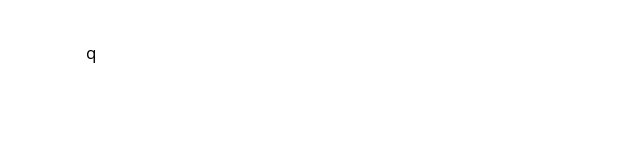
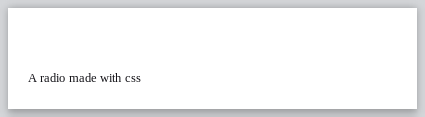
[86,50,96,63] q -> [28,73,141,82] A radio made with css

